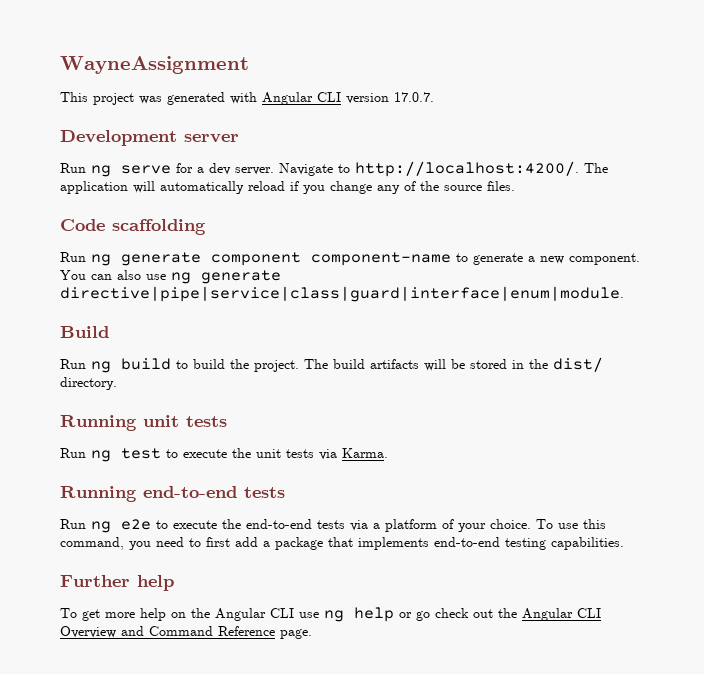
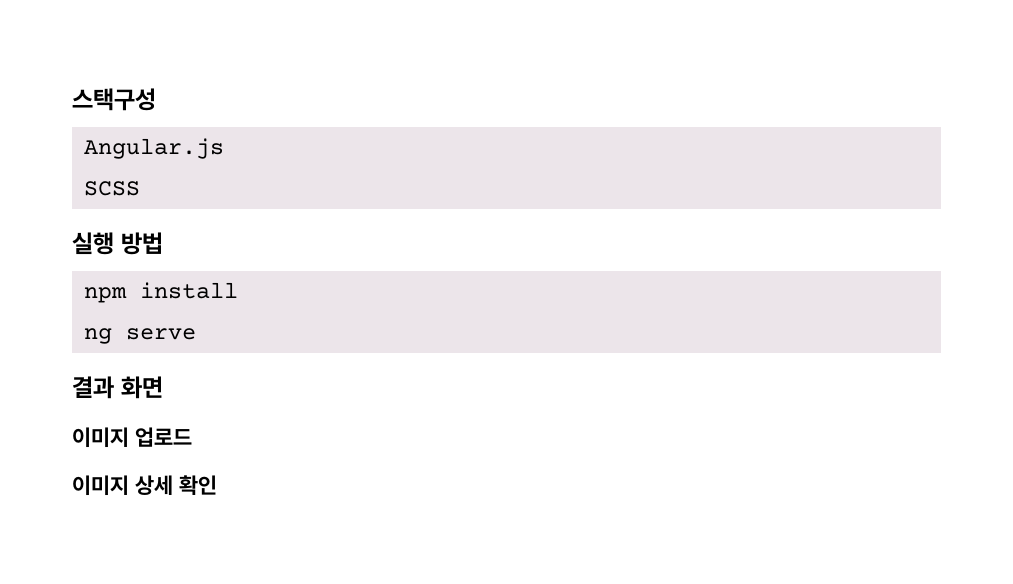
[60,56,249,74] [60,92,434,105] [60,130,239,146] [60,161,608,177] [60,181,515,194] [60,219,206,235] [60,252,640,266] [60,270,281,284] [60,286,624,302] [60,326,109,338] [60,357,603,373] [60,377,117,390] [60,415,227,431] [60,448,388,462] [60,486,285,502] [60,519,606,533] [60,537,624,550] [60,575,174,591] [60,607,601,622] [60,626,312,639] WayneAssignment // This project was generated with Angular CLI version 17.0.7. // Development server // Run ng serve for a dev server. Navigate to http://localhost:4200/. The application will automatically reload if you change any of the source files. // Code scaffolding // Run ng generate component component-name to generate a new component. You can also use ng generate directive|pipe|service|class|guard|interface|enum|module. // Build // Run ng build to build the project. The build artifacts will be stored in the dist/ directory. // Running unit tests // Run ng test to execute the unit tests via Karma. // Running end-to-end tests // Run ng e2e to execute the end-to-end tests via a platform of your choice. To use this command, you need to first add a package that implements end-to-end testing capabilities. // Further help // To get more help on the Angular CLI use ng help or go check out the Angular CLI Overview and Command Reference page. -> [72,88,156,111] [84,138,224,159] [84,181,140,196] [72,232,163,255] [84,282,238,303] [84,328,196,344] [72,376,163,399] [72,427,192,448] [72,475,217,496] 스택구성 // Angular.js // SCSS // 실행 방법 // npm install // ng serve // 결과 화면 // 이미지 업로드 // 이미지 상세 확인

